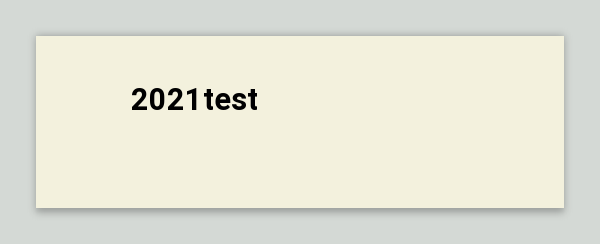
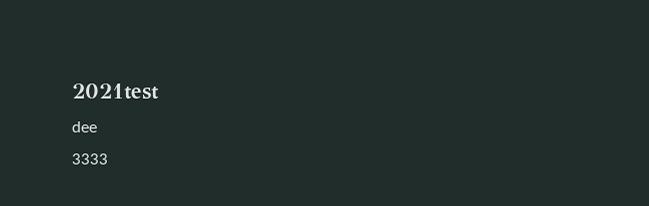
(258, 99) none -> [71,121,97,133] [71,153,108,165] // dee // 3333

